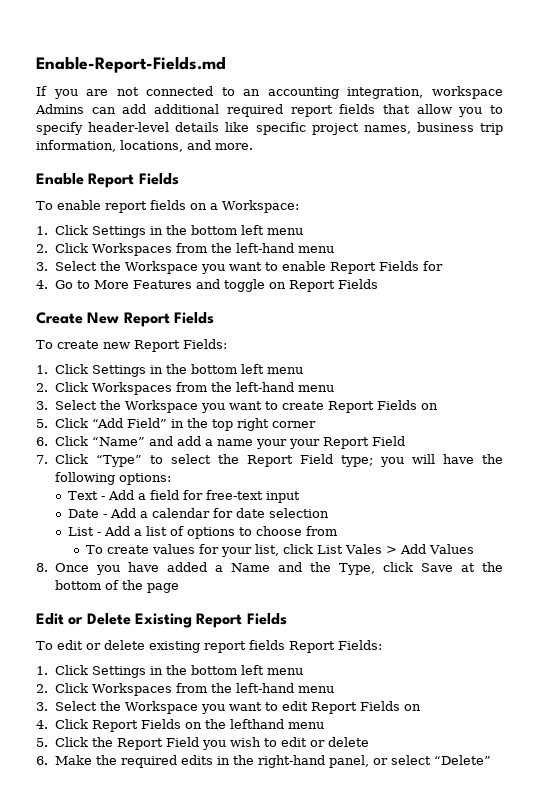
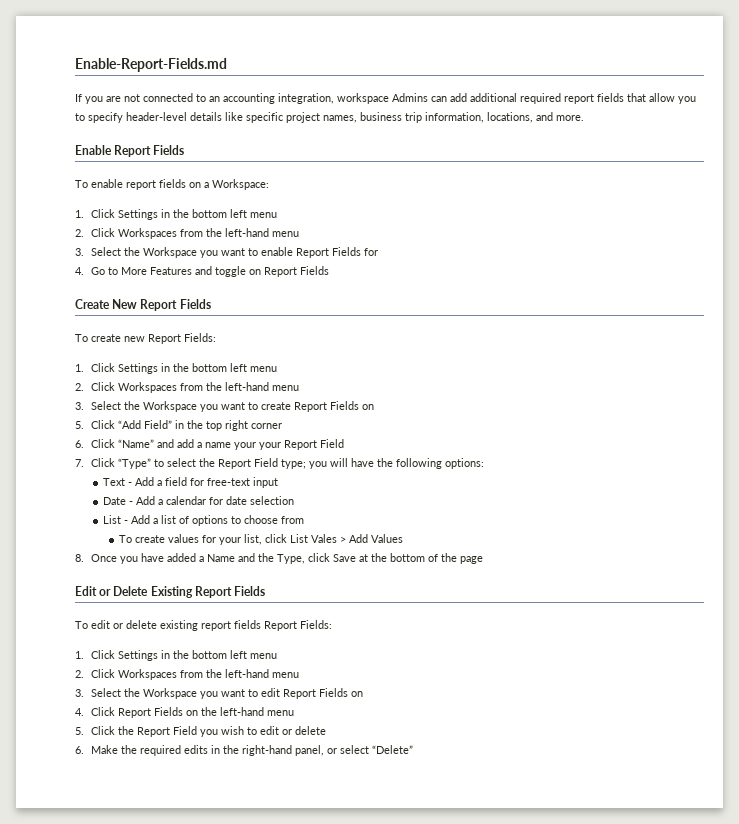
[229,719,284,729] lefthand -> [219,707,264,716] left-hand

